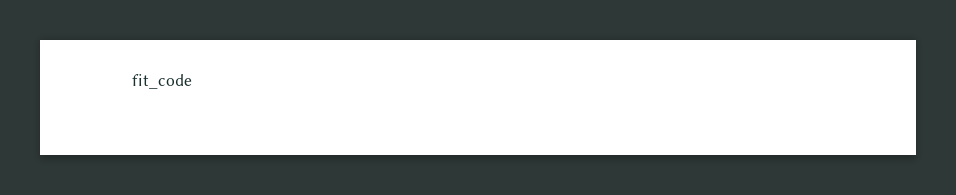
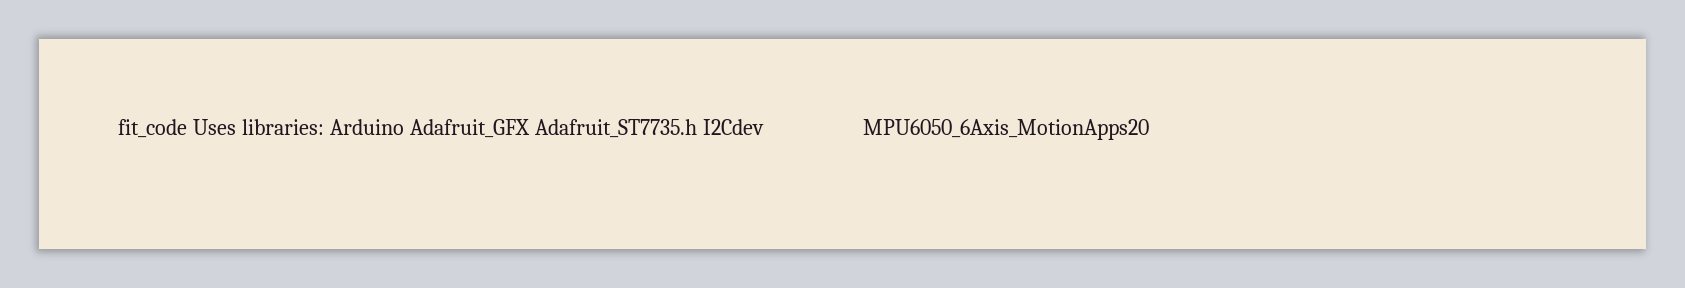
(192, 81) none -> [192,119,1149,140] Uses libraries: Arduino Adafruit_GFX Adafruit_ST7735.h I2Cdev MPU6050_6Axis_MotionApps20

